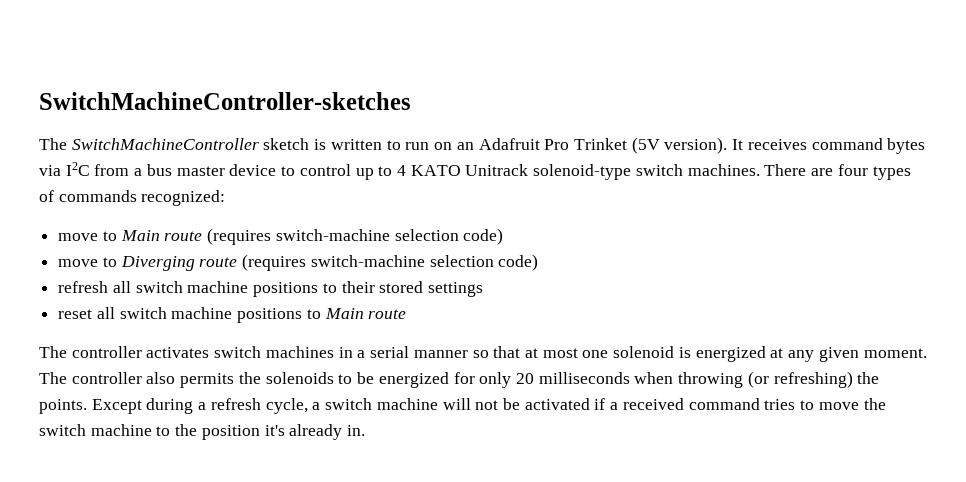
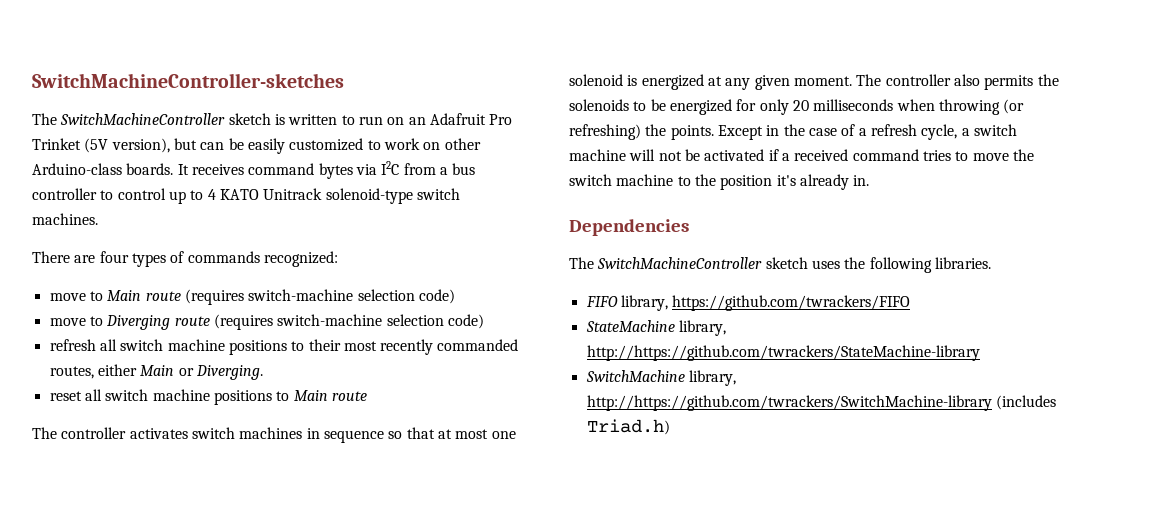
[664,137,728,154] version). -> [111,138,481,154] [32,163,174,175] version), but can be easily customized to work on other Arduino-class boards.
[176,164,277,176] master device -> [32,188,97,200] controller
(760, 170) none -> (98, 219) //
[379,281,484,297] stored settings -> [343,339,519,355] [49,364,263,380] most recently commanded routes, either Main or Diverging.
[357,346,468,358] a serial manner -> [323,430,384,443] sequence
[146,398,194,414] during -> [766,124,856,136] in the case of
(366, 430) none -> [569,219,689,236] [569,257,991,273] [585,295,911,311] [585,320,726,336] [586,345,980,361] [585,370,736,386] [586,395,1056,411] [586,419,670,435] // Dependencies // The SwitchMachineController sketch uses the following libraries. // FIFO library, https://github.com/twrackers/FIFO // StateMachine library, http://https://github.com/twrackers/StateMachine-library // SwitchMachine library, http://https://github.com/twrackers/SwitchMachine-library (includes Triad.h)

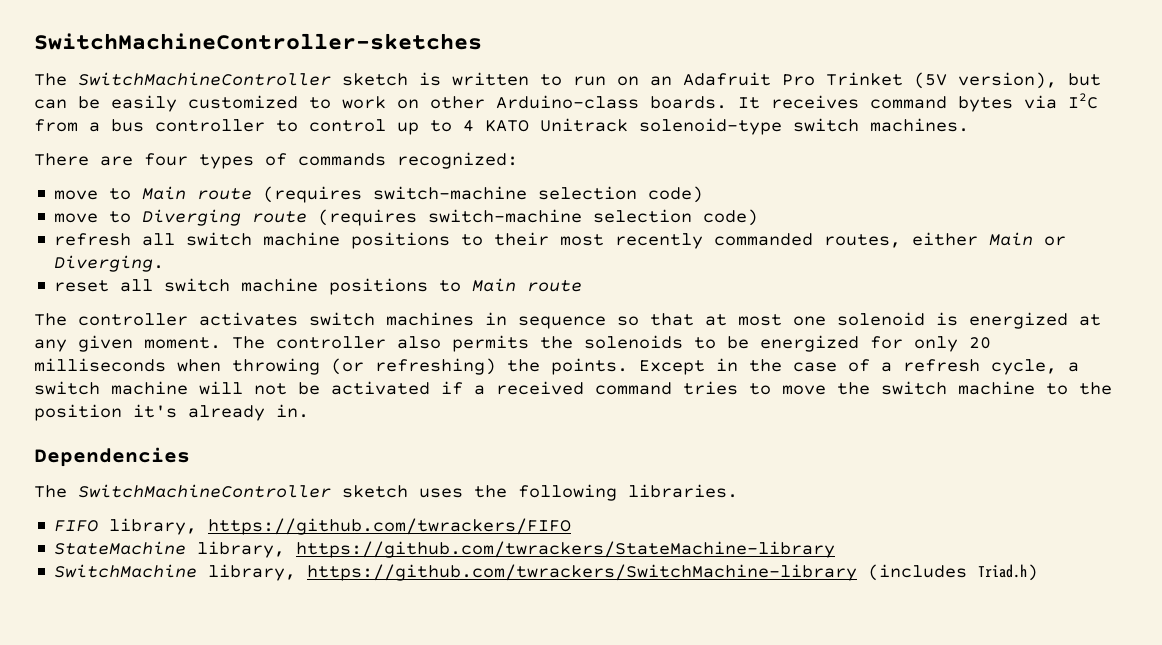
[586,345,980,361] http://https://github.com/twrackers/StateMachine-library -> [296,541,836,558] https://github.com/twrackers/StateMachine-library
[586,395,992,411] http://https://github.com/twrackers/SwitchMachine-library -> [307,564,858,581] https://github.com/twrackers/SwitchMachine-library

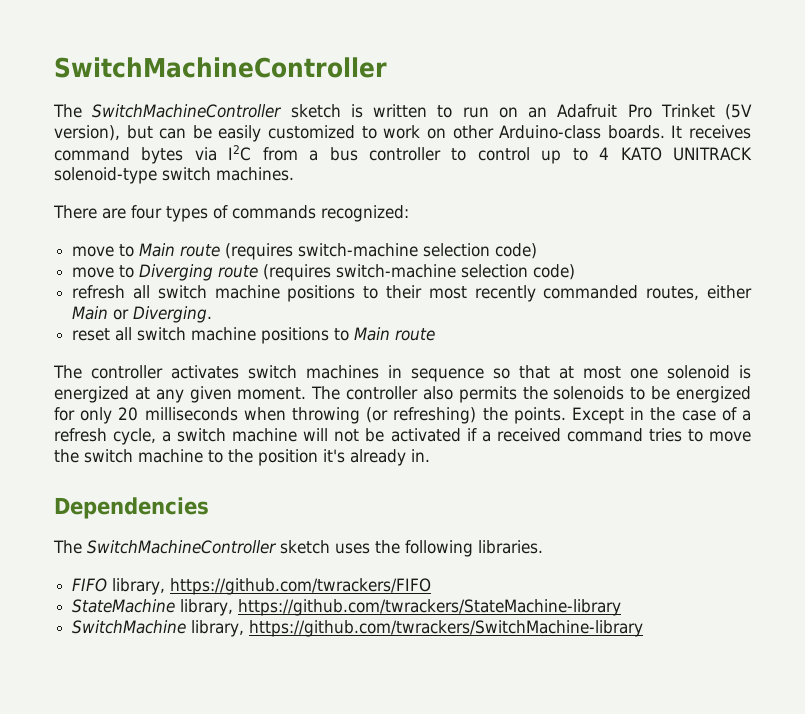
[34,33,482,50] SwitchMachineController-sketches -> [54,57,387,78] SwitchMachineController
[540,118,628,132] Unitrack -> [673,147,752,161] UNITRACK
[868,564,1039,581] (includes Triad.h) -> (644, 628) none

